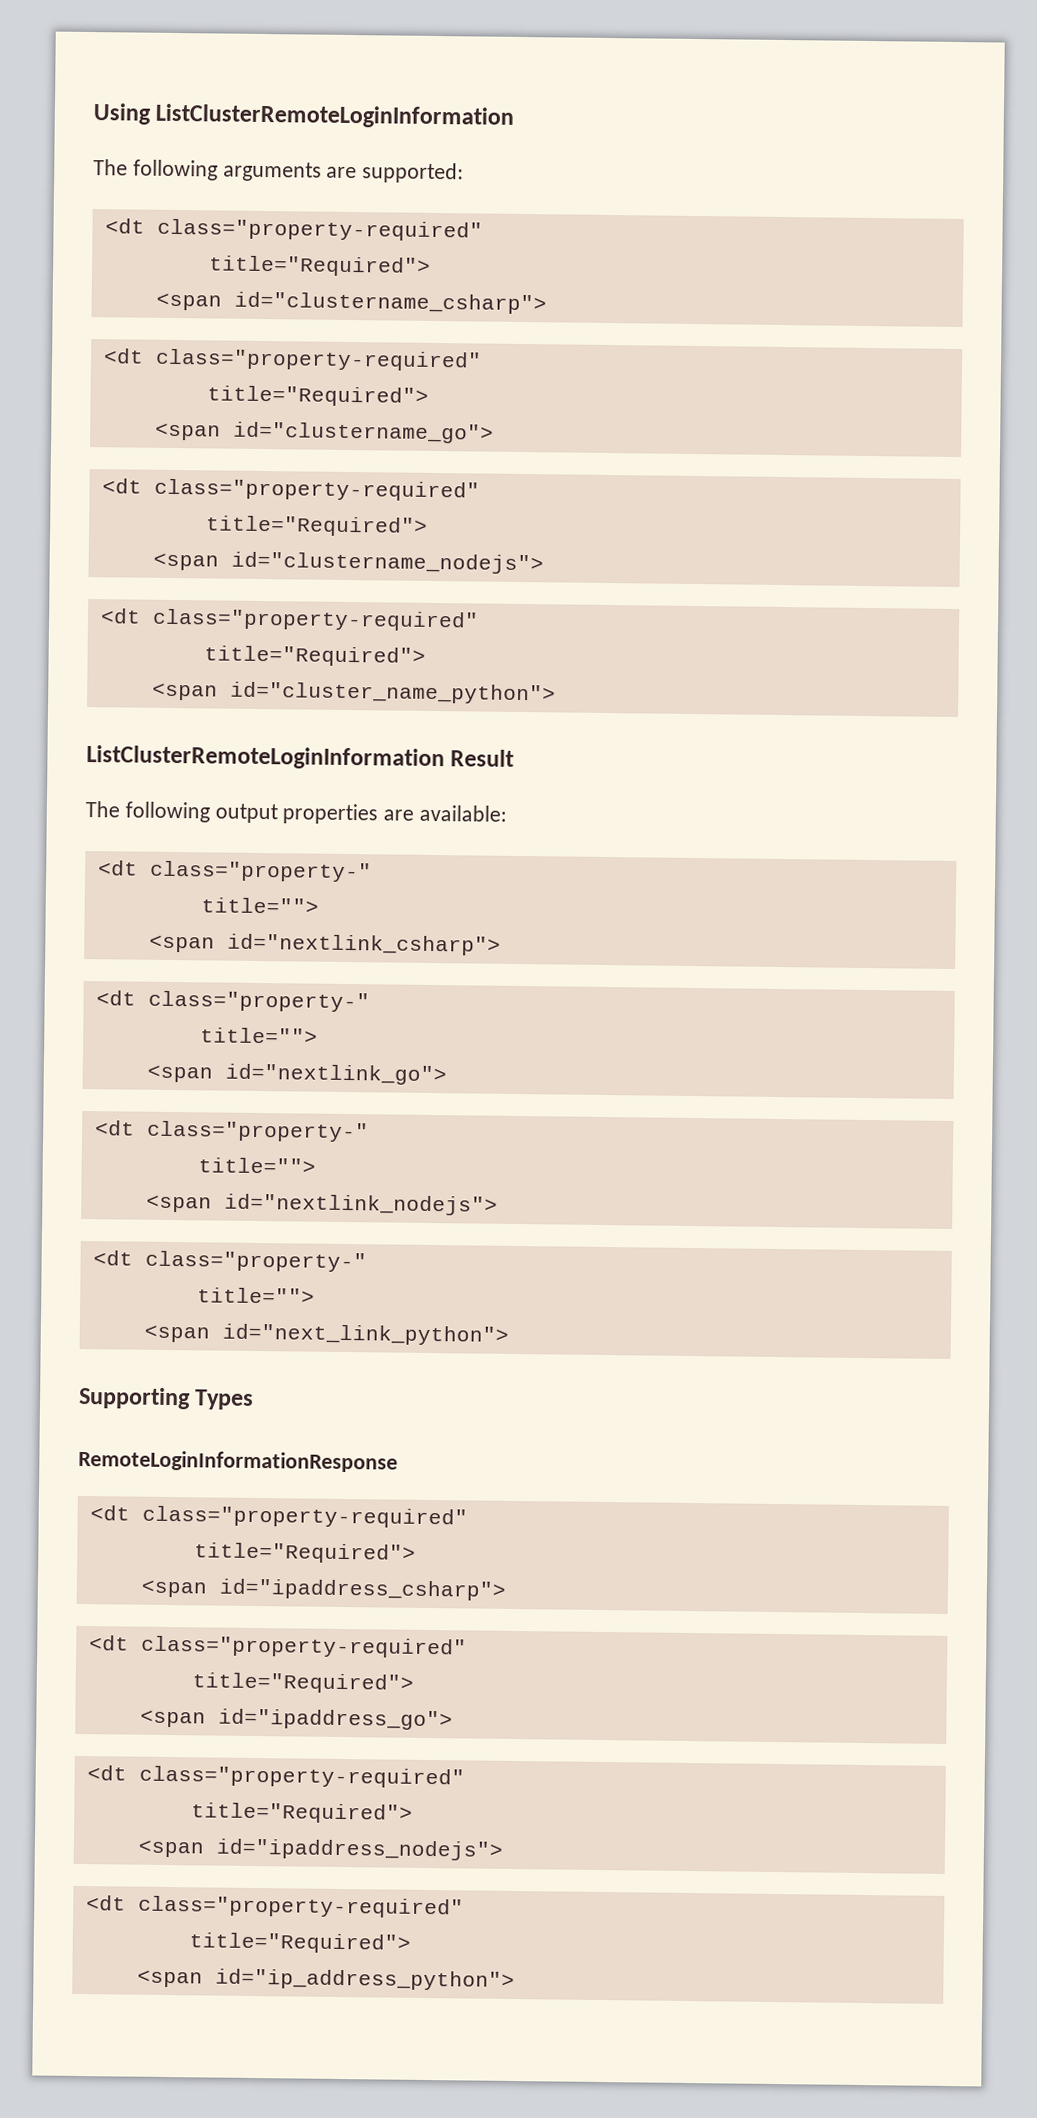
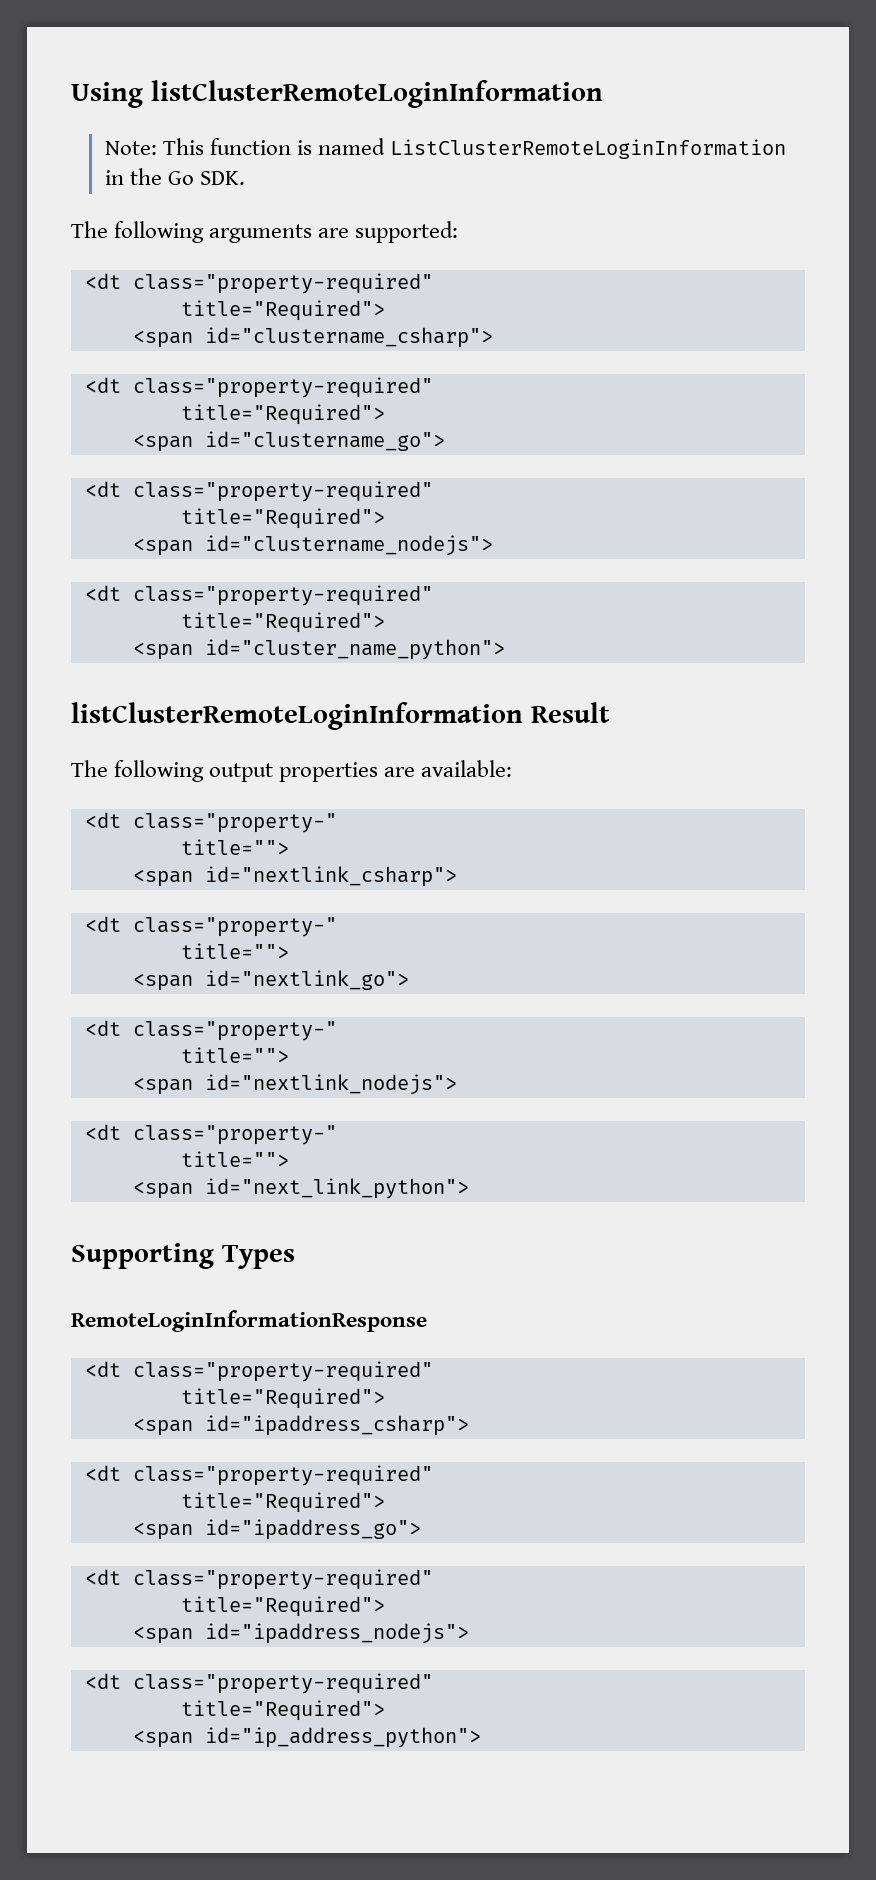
[155,103,515,129] ListClusterRemoteLoginInformation -> [150,80,603,108] [104,138,786,159] [104,168,245,185] listClusterRemoteLoginInformation // Note: This function is named ListClusterRemoteLoginInformation in the Go SDK.
[86,745,445,771] ListClusterRemoteLoginInformation -> [71,702,523,730] listClusterRemoteLoginInformation

